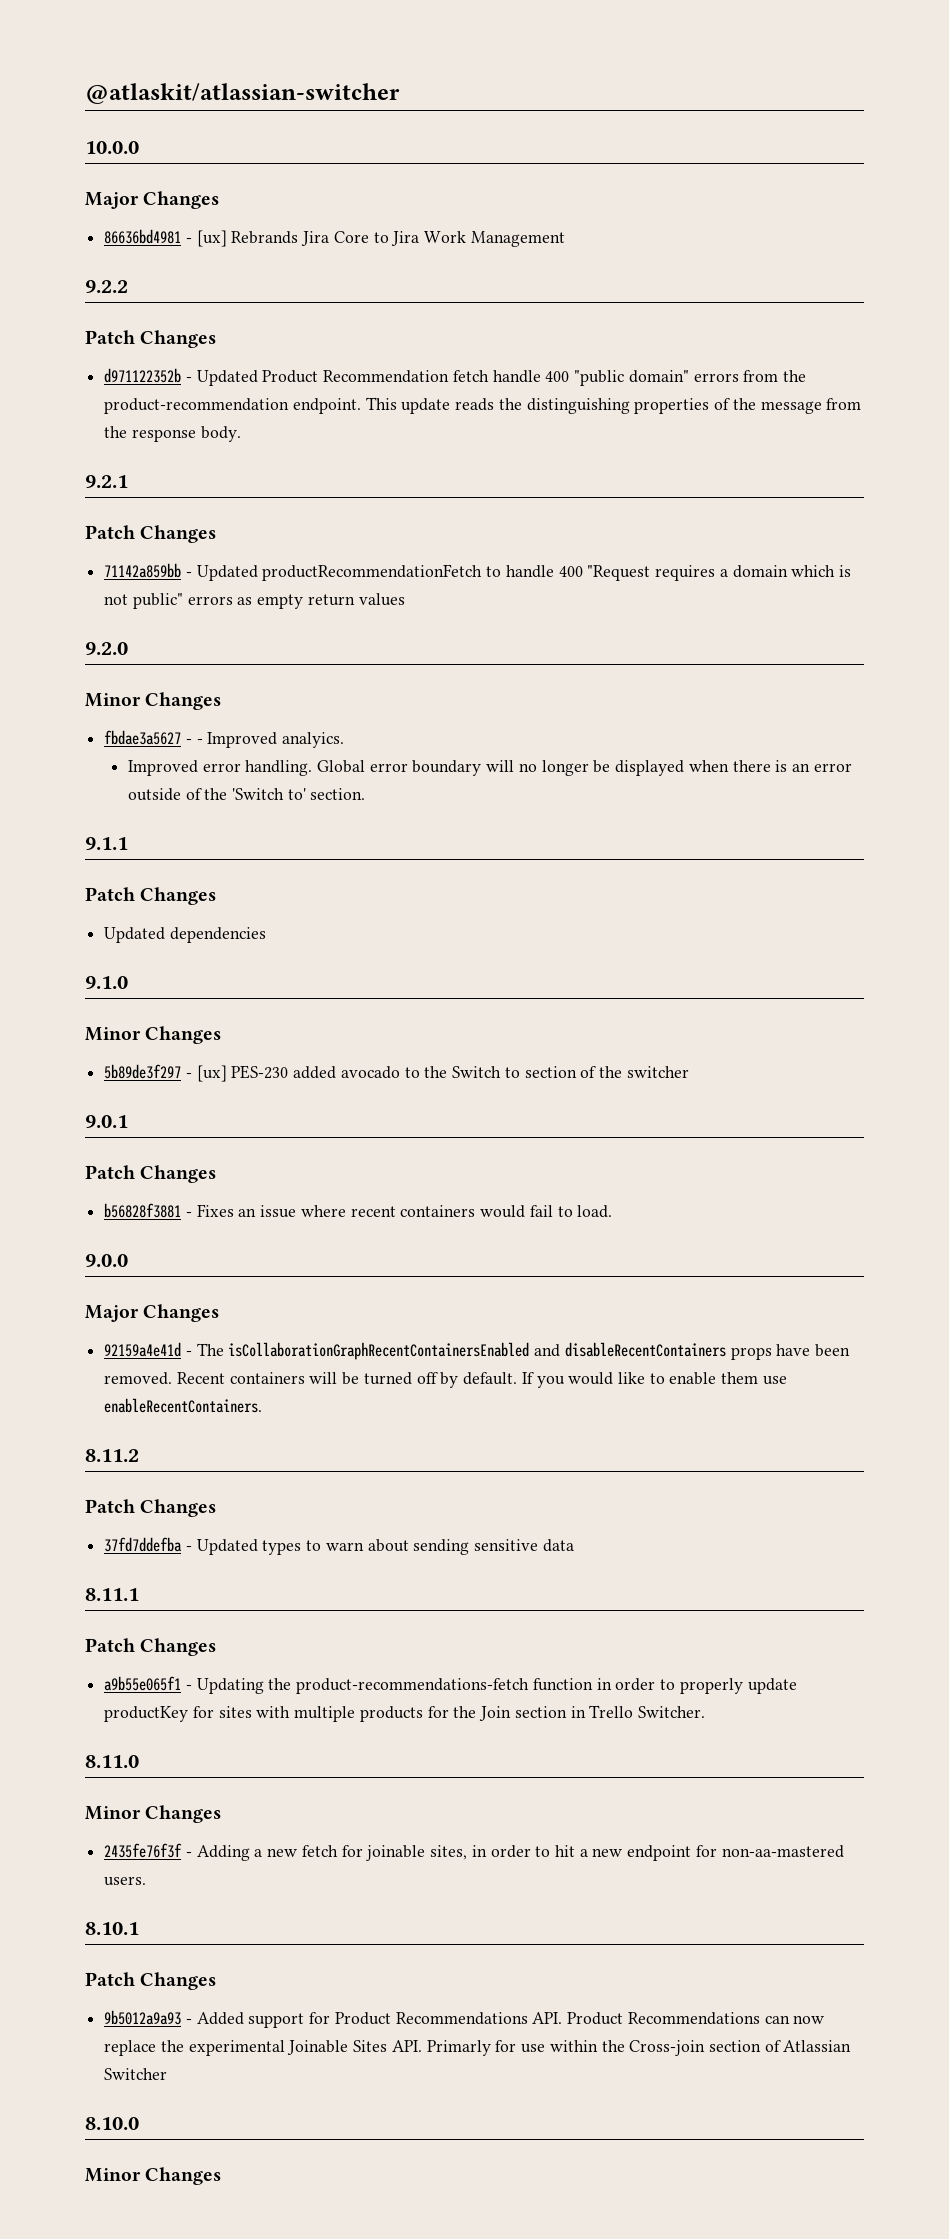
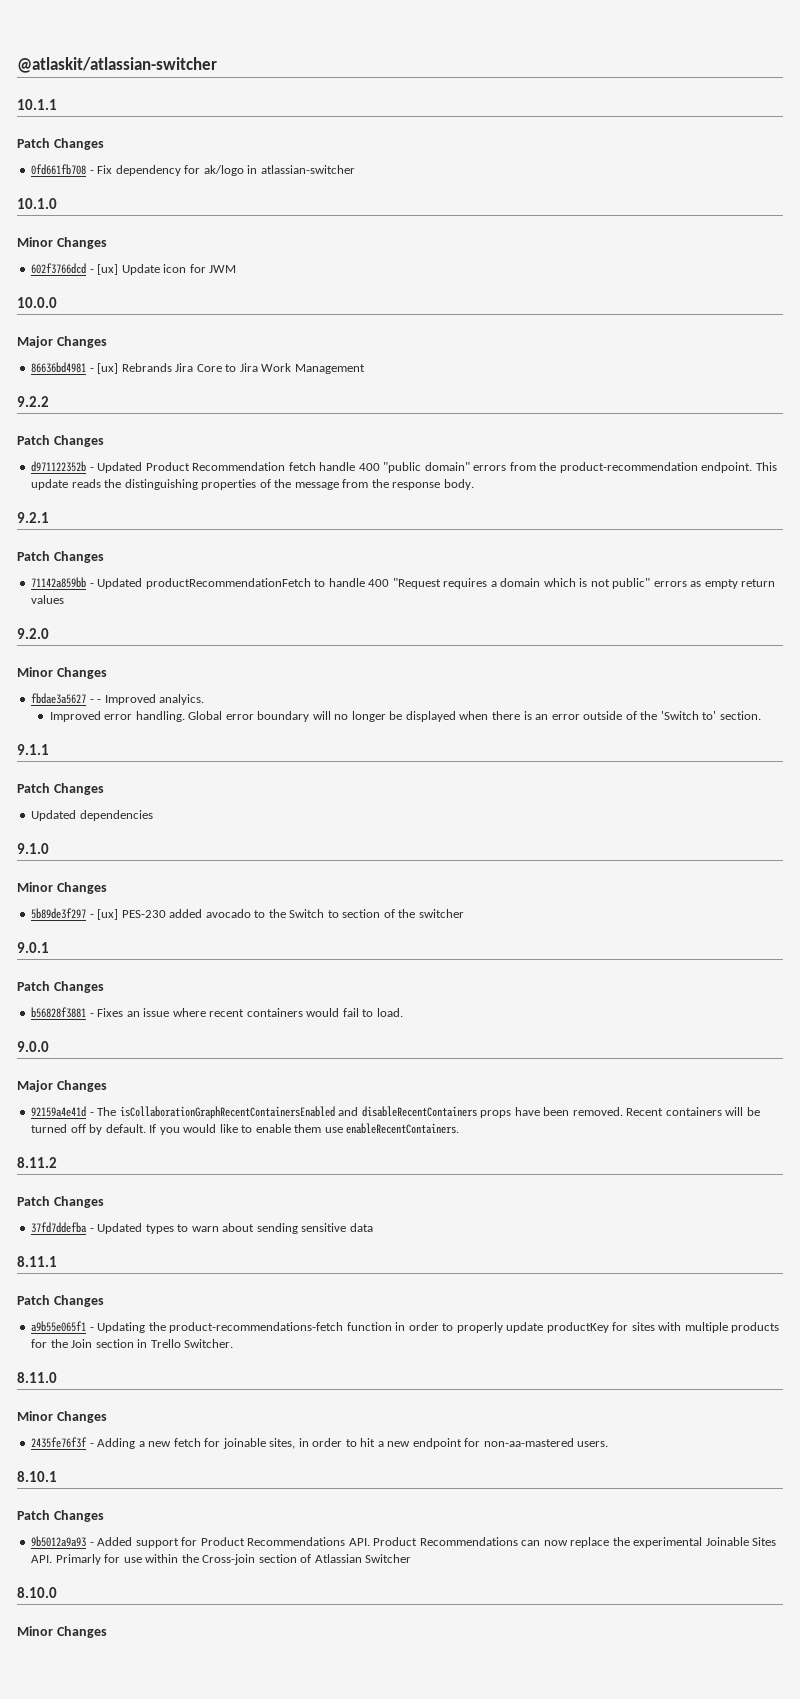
(400, 93) none -> [17,99,57,110] [17,138,104,150] [31,164,355,176] [17,198,57,209] [17,237,107,249] [31,263,237,275] // 10.1.1 // Patch Changes // 0fd661fb708 - Fix dependency for ak/logo in atlassian-switcher // 10.1.0 // Minor Changes // 602f3766dcd - [ux] Update icon for JWM

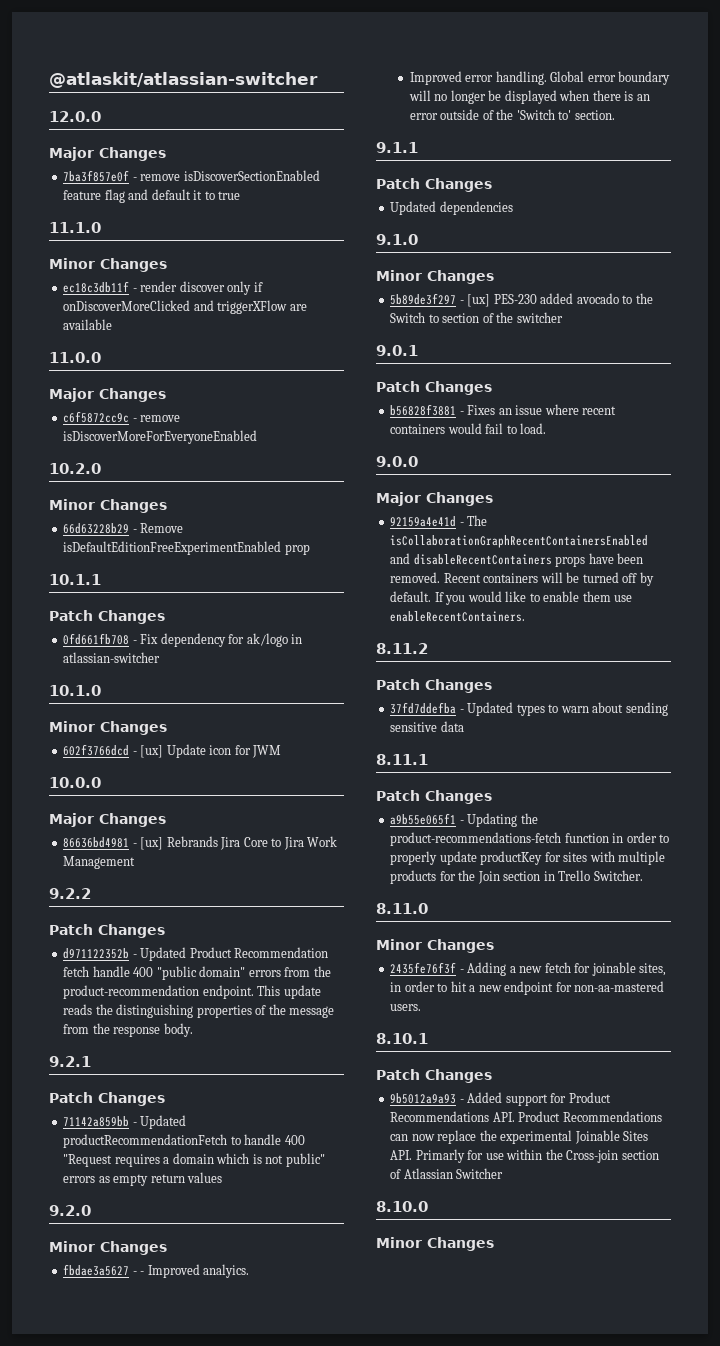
(217, 65) none -> [49,111,101,122] [49,147,166,161] [63,170,320,182] [63,189,241,203] [49,222,101,233] [49,258,167,272] [63,281,263,295] [63,300,307,314] [63,319,113,330] [49,352,101,363] [49,388,166,402] [63,411,181,423] [63,430,258,444] [49,463,101,474] [49,499,167,513] [63,523,184,534] [63,541,310,555] // 12.0.0 // Major Changes // 7ba3f857e0f - remove isDiscoverSectionEnabled feature flag and default it to true // 11.1.0 // Minor Changes // ec18c3db11f - render discover only if onDiscoverMoreClicked and triggerXFlow are available // 11.0.0 // Major Changes // c6f5872cc9c - remove isDiscoverMoreForEveryoneEnabled // 10.2.0 // Minor Changes // 66d63228b29 - Remove isDefaultEditionFreeExperimentEnabled prop

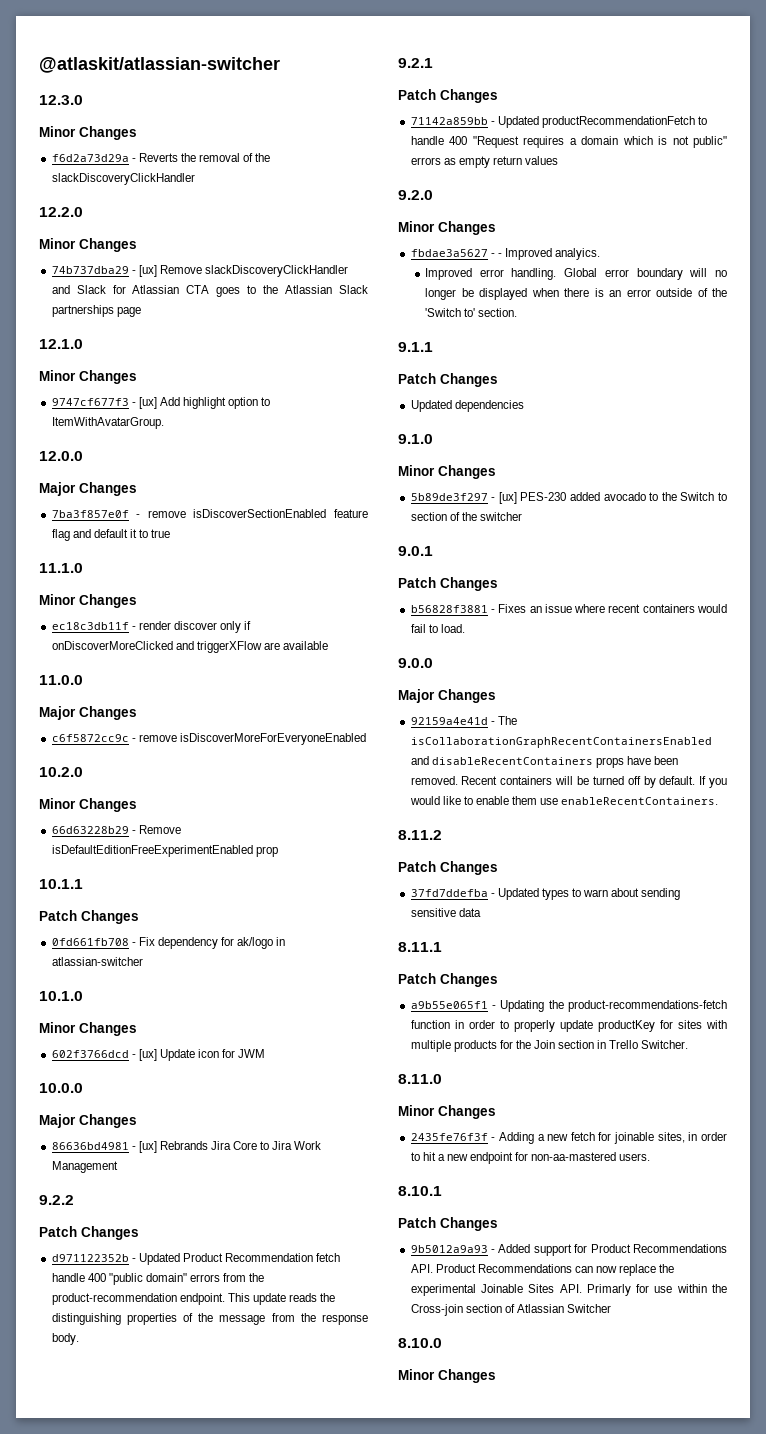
(318, 80) none -> [39,95,83,105] [39,126,137,140] [51,153,271,162] [51,173,195,185] [39,207,83,217] [39,238,137,252] [51,265,349,277] [51,285,368,297] [51,305,141,317] [39,339,83,349] [39,370,137,384] [51,397,271,409] [51,417,164,429] // 12.3.0 // Minor Changes // f6d2a73d29a - Reverts the removal of the slackDiscoveryClickHandler // 12.2.0 // Minor Changes // 74b737dba29 - [ux] Remove slackDiscoveryClickHandler and Slack for Atlassian CTA goes to the Atlassian Slack partnerships page // 12.1.0 // Minor Changes // 9747cf677f3 - [ux] Add highlight option to ItemWithAvatarGroup.

